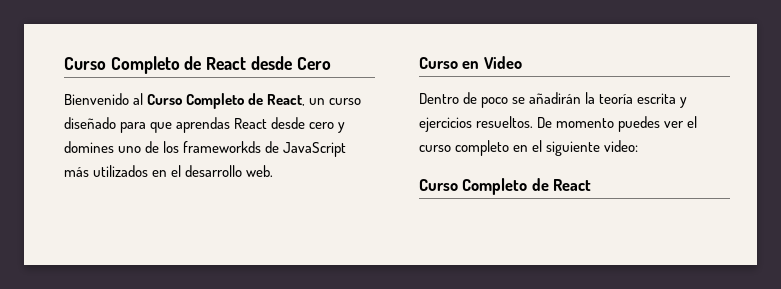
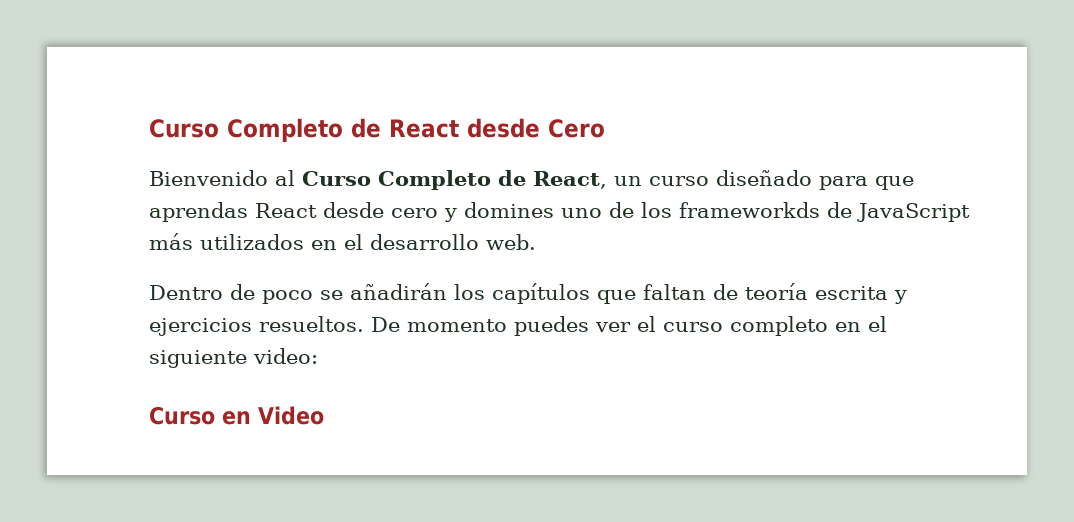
[419,56,522,69] // Curso en Video -> (536, 242) none
[585,92,596,104] la -> [454,283,738,304] los capítulos que faltan de
[462,178,592,195] Completo de React -> [222,406,324,425] en Video

